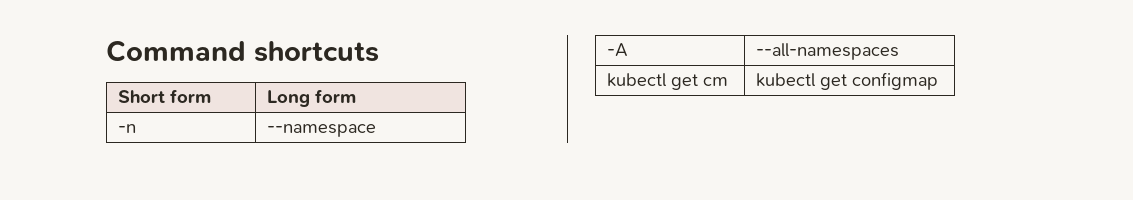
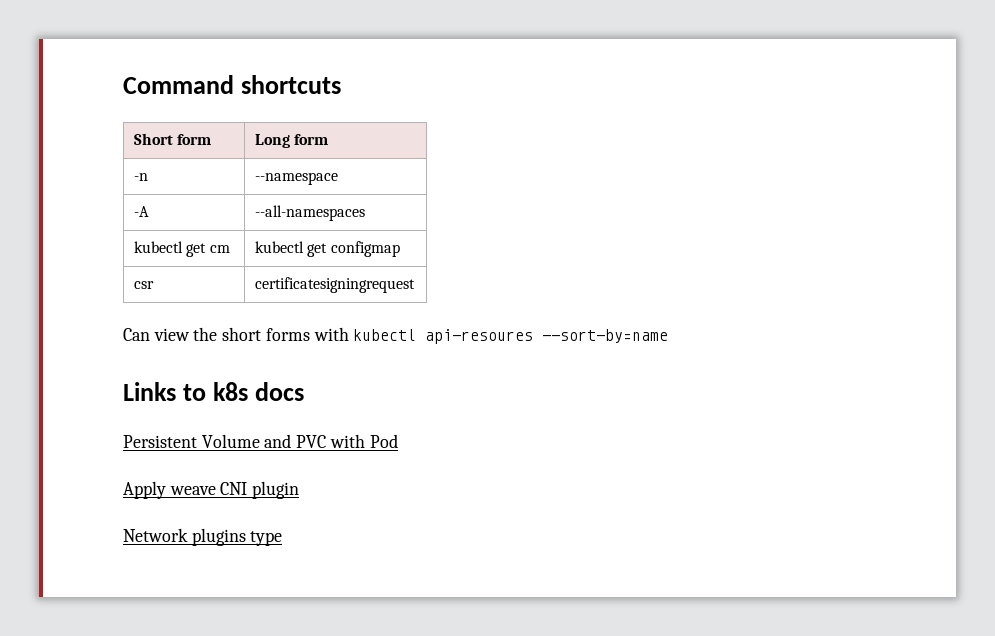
(939, 81) none -> [134,281,155,289] [255,277,416,293] [123,327,669,344] [123,382,304,401] [123,434,398,448] [123,481,300,499] [123,528,283,546] // csr | certificatesigningrequest // Can view the short forms with kubectl api-resoures --sort-by=name // Links to k8s docs // Persistent Volume and PVC with Pod // Apply weave CNI plugin // Network plugins type

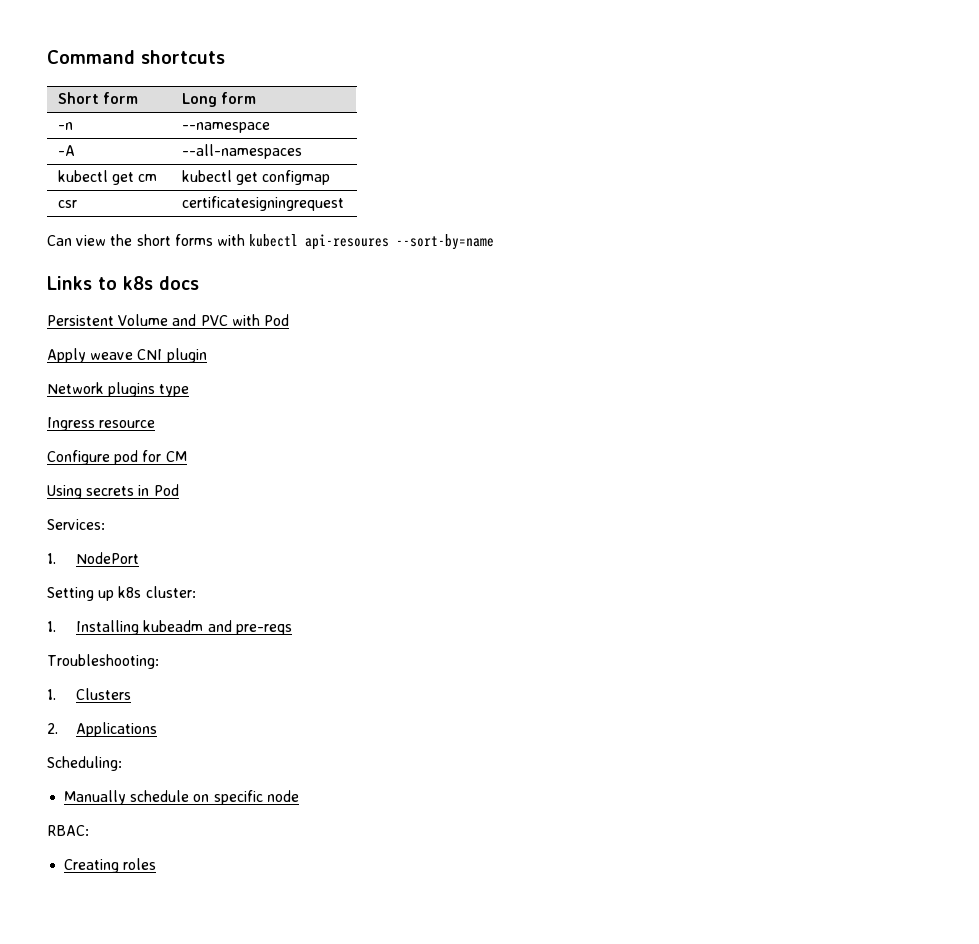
(283, 538) none -> [47,417,156,431] [47,450,187,465] [47,484,179,499] [47,519,105,530] [47,552,140,564] [47,586,196,601] [47,620,292,635] [47,654,159,669] [47,688,132,700] [47,722,158,737] [47,756,122,771] [64,790,299,805] [47,825,89,836] [64,858,157,873] // Ingress resource // Configure pod for CM // Using secrets in Pod // Services: // 1. NodePort // Setting up k8s cluster: // 1. Installing kubeadm and pre-reqs // Troubleshooting: // 1. Clusters // 2. Applications // Scheduling: // Manually schedule on specific node // RBAC: // Creating roles

